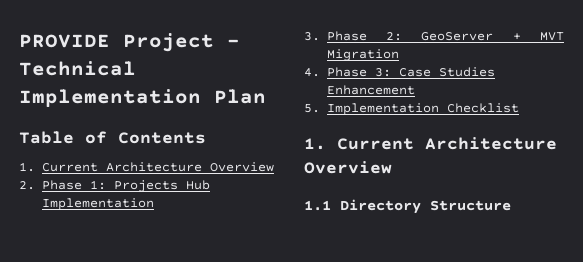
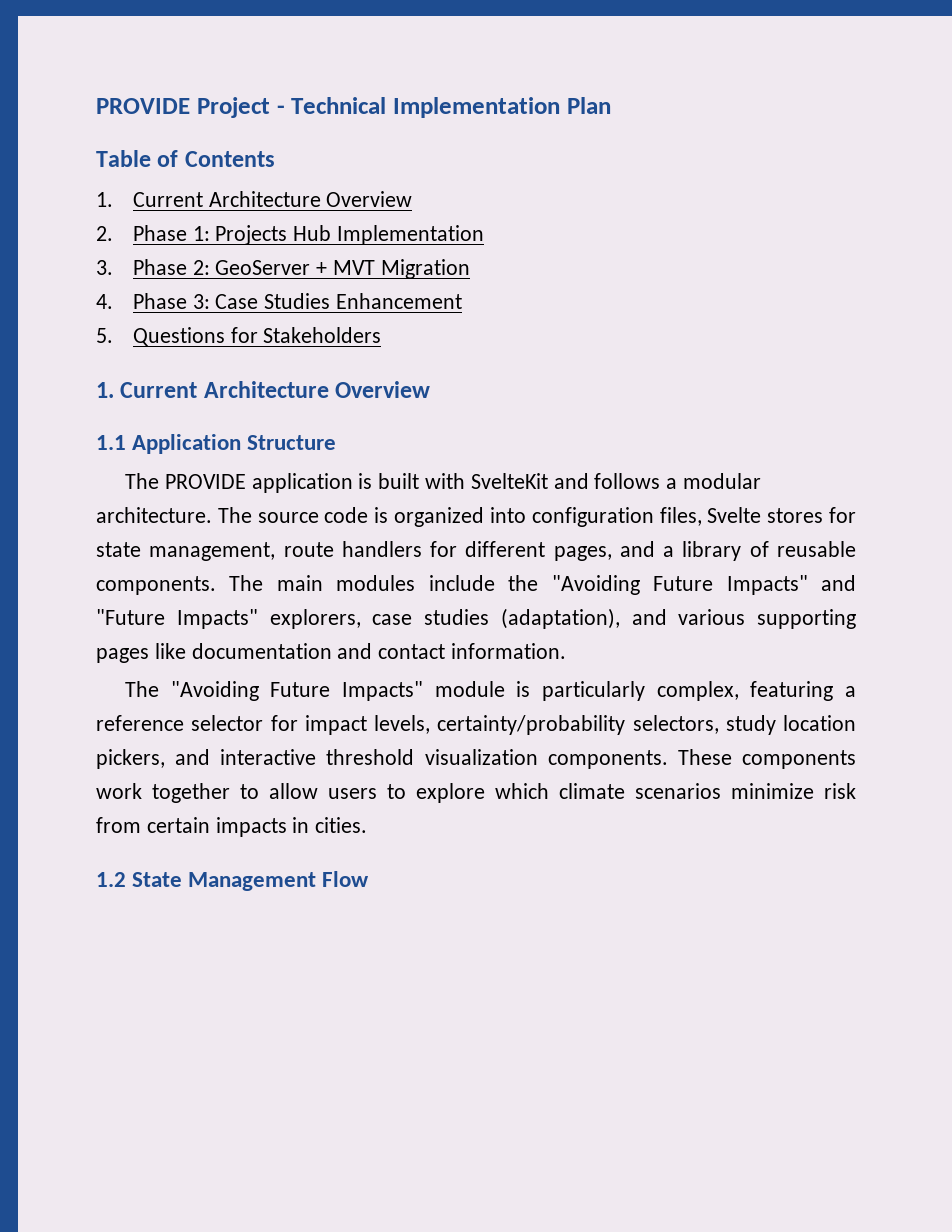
[326,103,519,115] Implementation Checklist -> [132,327,382,346] Questions for Stakeholders
[340,199,421,214] Directory -> [132,434,242,454] Application
(511, 205) none -> [125,473,762,493] [96,507,857,527] [96,541,856,561] [96,575,857,595] [96,608,856,629] [96,643,567,663] [125,681,856,701] [96,715,856,735] [96,749,856,769] [96,783,856,803] [96,817,368,837] [96,871,370,891] // The PROVIDE application is built with SvelteKit and follows a modular architecture. The source code is organized into configuration files, Svelte stores for state management, route handlers for different pages, and a library of reusable components. The main modules include the "Avoiding Future Impacts" and "Future Impacts" explorers, case studies (adaptation), and various supporting pages like documentation and contact information. // The "Avoiding Future Impacts" module is particularly complex, featuring a reference selector for impact levels, certainty/probability selectors, study location pickers, and interactive threshold visualization components. These components work together to allow users to explore which climate scenarios minimize risk from certain impacts in cities. // 1.2 State Management Flow

